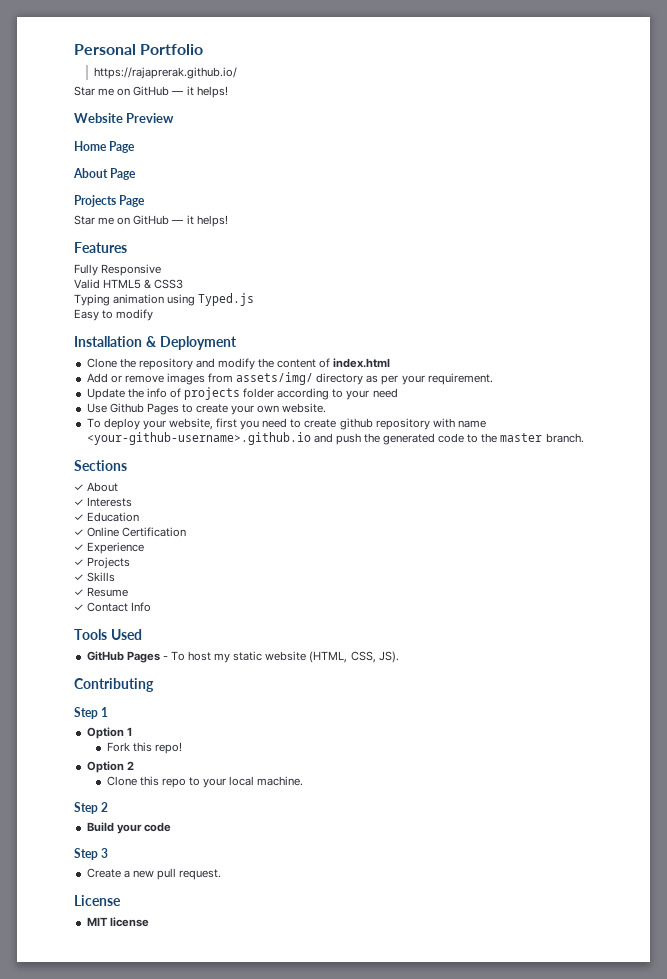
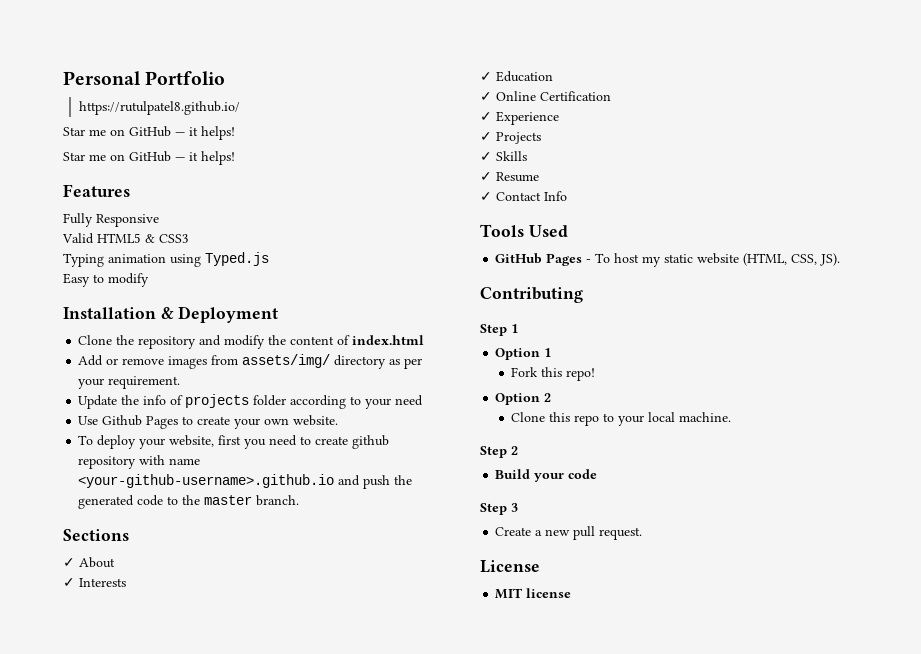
[94,67,238,79] [74,86,228,98] [74,113,175,123] [74,141,136,153] [73,168,137,180] [74,195,146,207] https://rajaprerak.github.io/ // Star me on GitHub — it helps! // Website Preview // Home Page // About Page // Projects Page -> [79,101,241,115] [63,126,235,140] https://rutulpatel8.github.io/ // Star me on GitHub — it helps!

